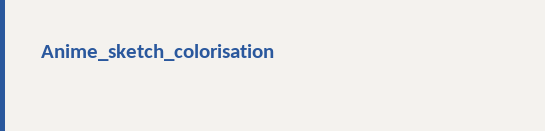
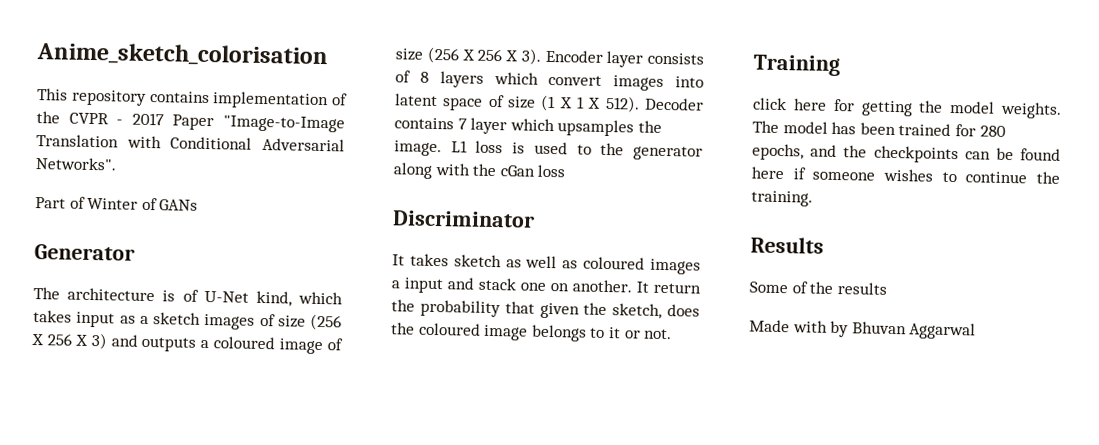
(274, 52) none -> [37,88,348,110] [36,111,345,133] [36,134,345,152] [35,157,117,171] [35,196,199,211] [34,244,135,261] [33,287,343,307] [33,310,342,331] [31,333,343,355] [395,46,704,68] [395,70,704,91] [395,93,704,113] [394,117,662,137] [394,140,703,161] [393,162,567,179] [392,210,535,228] [392,253,701,275] [391,277,701,294] [391,299,700,319] [391,322,673,342] [753,54,840,77] [753,97,1062,119] [752,120,1006,137] [752,143,1061,164] [751,166,1060,184] [751,190,813,207] [750,236,824,254] [749,281,887,295] [749,319,977,340] // This repository contains implementation of the CVPR - 2017 Paper "Image-to-Image Translation with Conditional Adversarial Networks". // Part of Winter of GANs // Generator // The architecture is of U-Net kind, which takes input as a sketch images of size (256 X 256 X 3) and outputs a coloured image of size (256 X 256 X 3). Encoder layer consists of 8 layers which convert images into latent space of size (1 X 1 X 512). Decoder contains 7 layer which upsamples the image. L1 loss is used to the generator along with the cGan loss // Discriminator // It takes sketch as well as coloured images a input and stack one on another. It return the probability that given the sketch, does the coloured image belongs to it or not. // Training // click here for getting the model weights. The model has been trained for 280 epochs, and the checkpoints can be found here if someone wishes to continue the training. // Results // Some of the results // Made with by Bhuvan Aggarwal

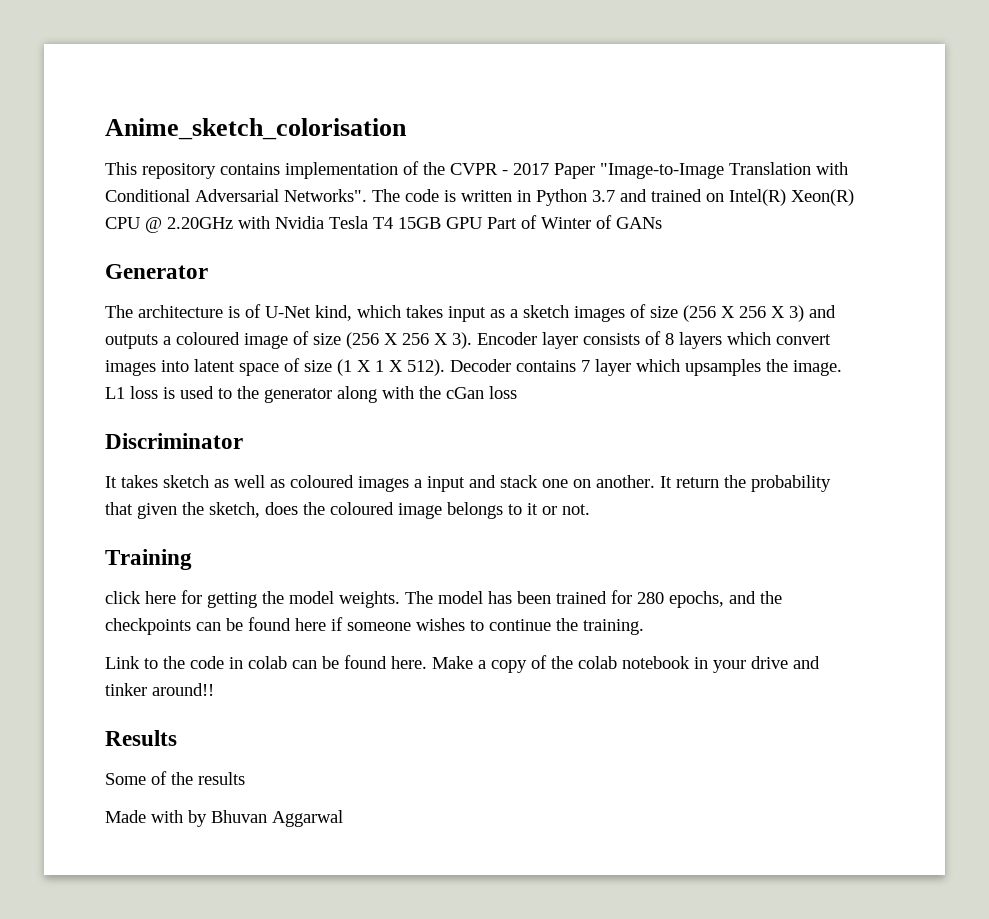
(117, 164) // -> [372,189,854,206] [105,216,482,233] The code is written in Python 3.7 and trained on Intel(R) Xeon(R) CPU @ 2.20GHz with Nvidia Tesla T4 15GB GPU
(813, 198) none -> [105,655,820,673] [105,683,214,696] // Link to the code in colab can be found here. Make a copy of the colab notebook in your drive and tinker around!!

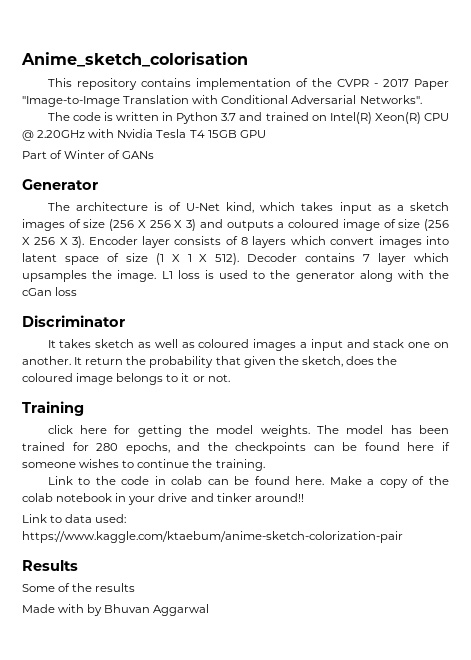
(367, 195) none -> (422, 99) //
(482, 223) none -> (266, 134) //
(214, 689) none -> [22,514,127,523] [22,531,403,543] // Link to data used: https://www.kaggle.com/ktaebum/anime-sketch-colorization-pair

